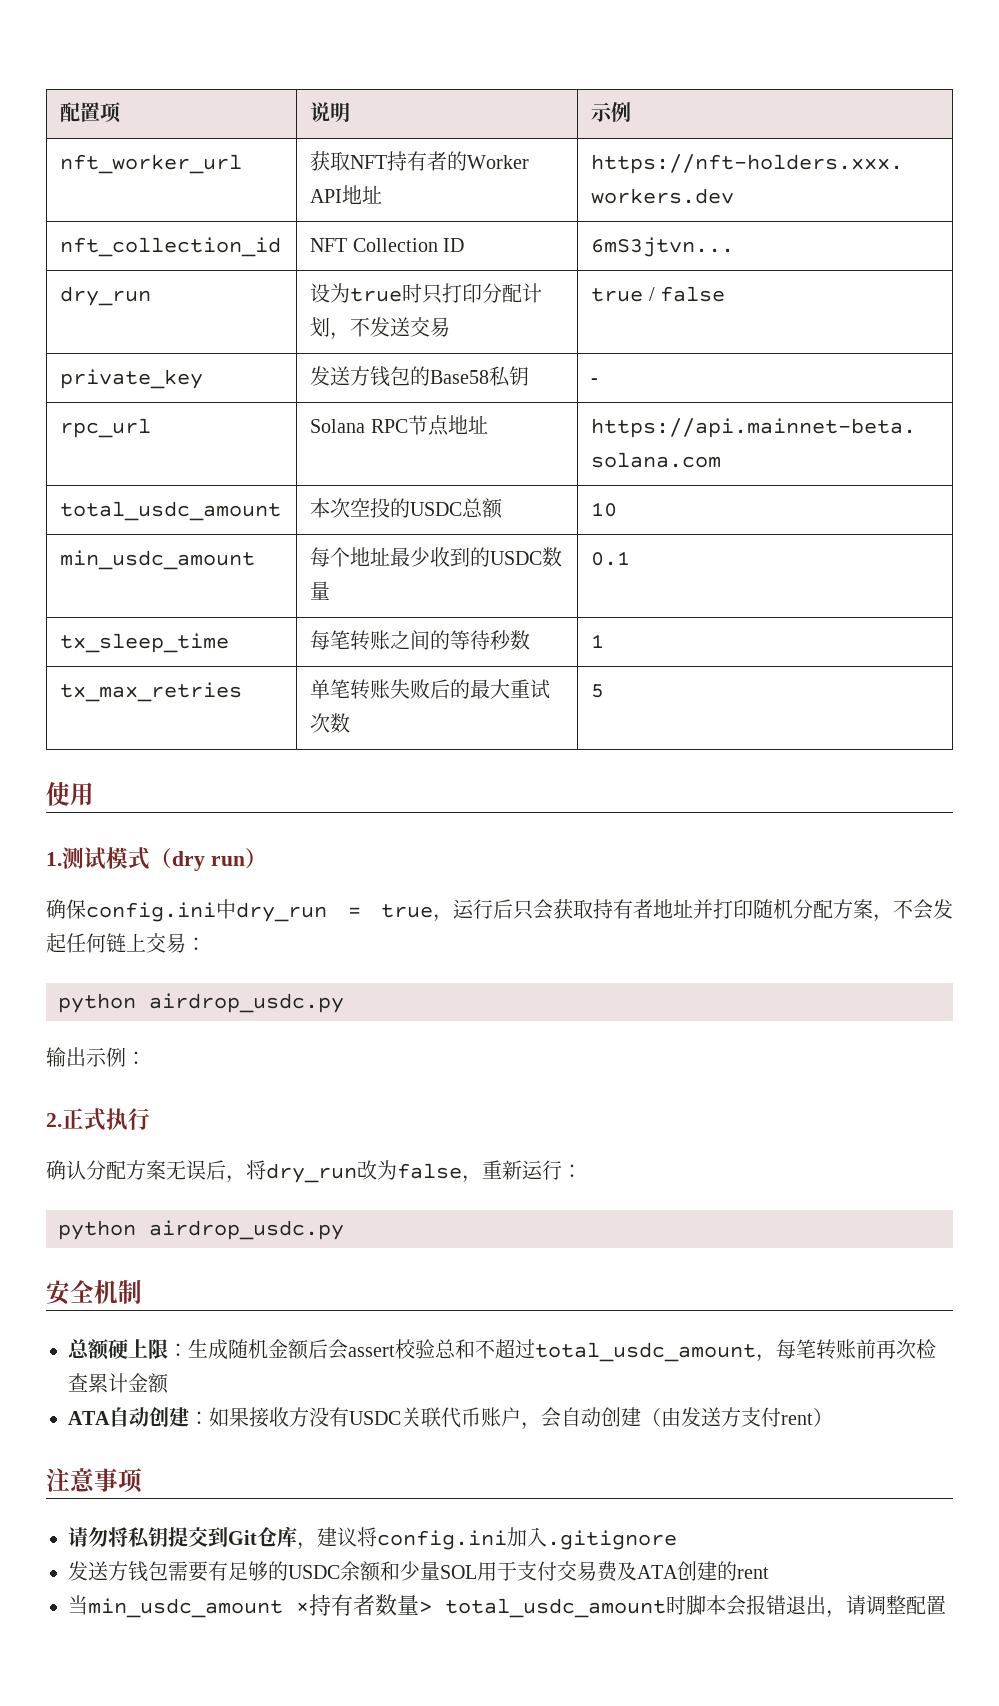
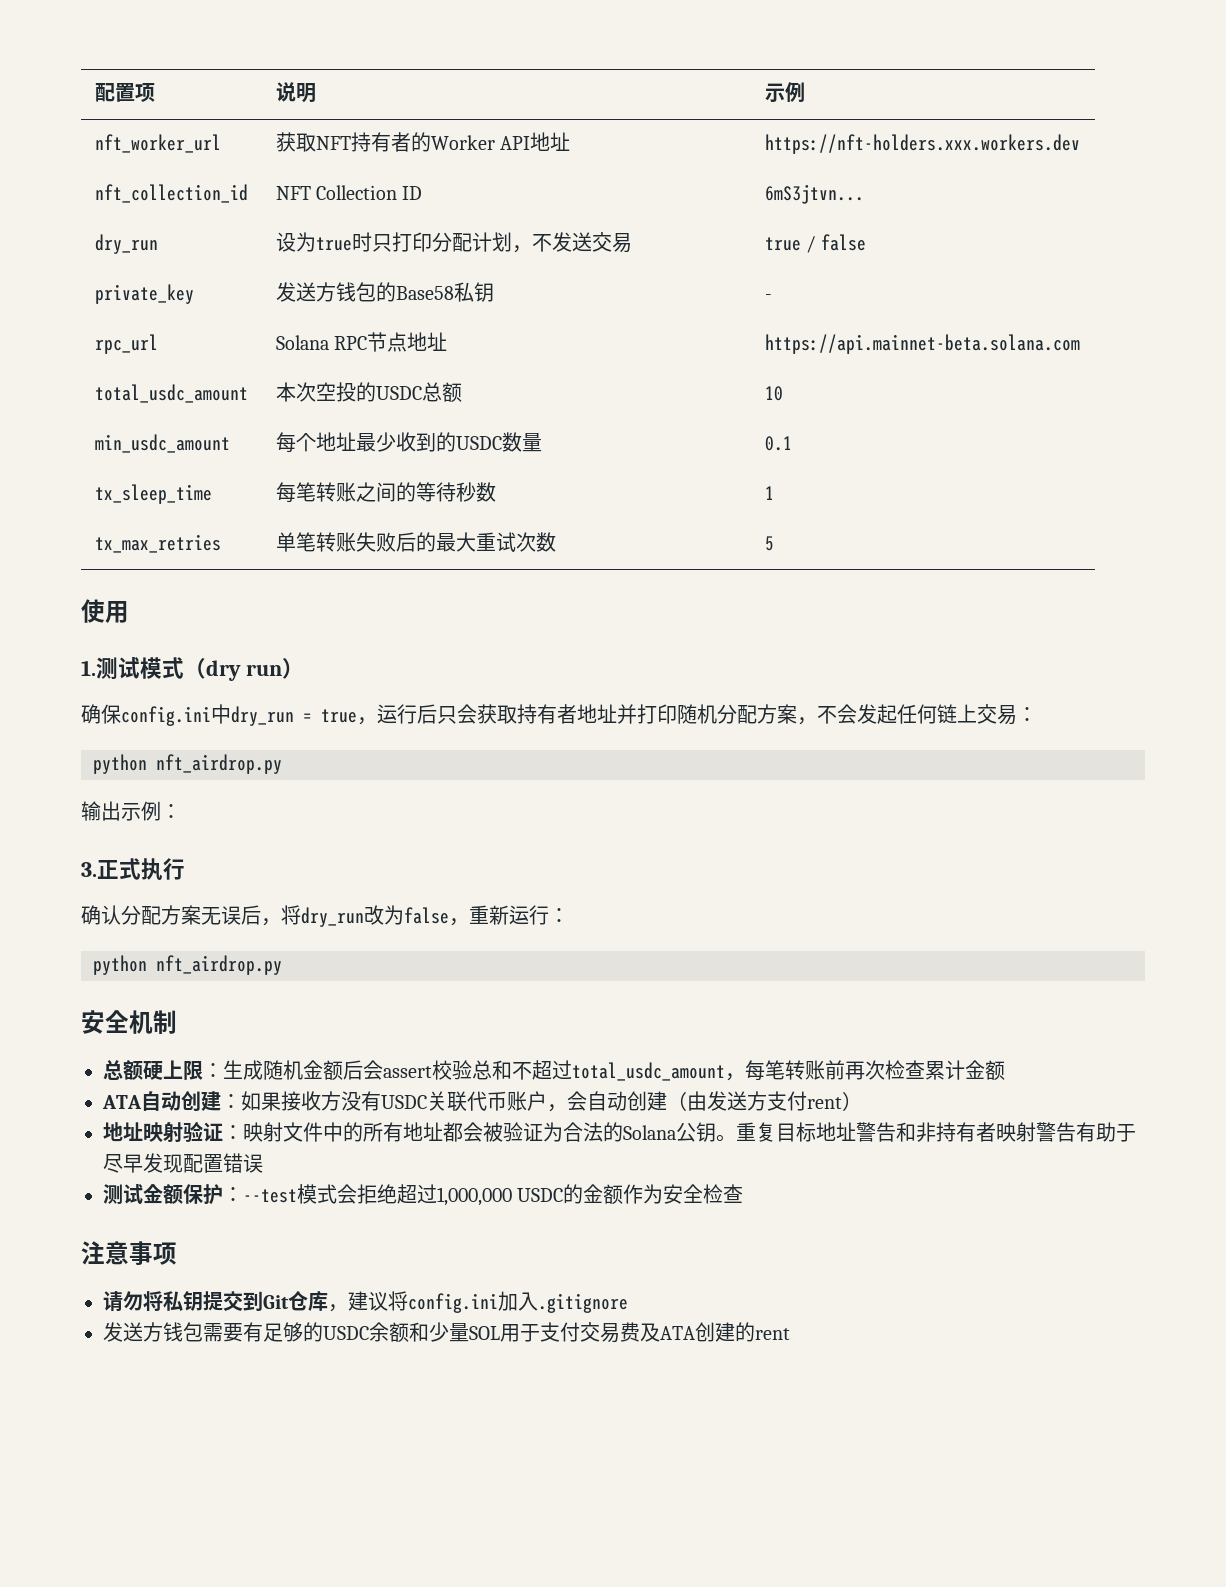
[149,993,344,1013] airdrop_usdc.py -> [156,754,282,774] nft_airdrop.py
[46,1113,62,1127] 2. -> [81,862,97,877] 3.
[149,1220,344,1240] airdrop_usdc.py -> [156,955,282,975] nft_airdrop.py
(833, 1417) none -> [103,1121,1136,1143] [103,1153,263,1173] [103,1184,744,1206] // 地址映射验证：映射文件中的所有地址都会被验证为合法的Solana公钥。重复目标地址警告和非持有者映射警告有助于尽早发现配置错误 // 测试金额保护：--test模式会拒绝超过1,000,000 USDC的金额作为安全检查
[68,1594,946,1618] // 当min_usdc_amount ×持有者数量> total_usdc_amount时脚本会报错退出，请调整配置 -> (790, 1334) none

